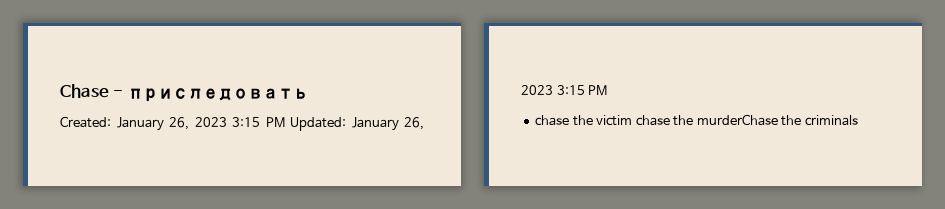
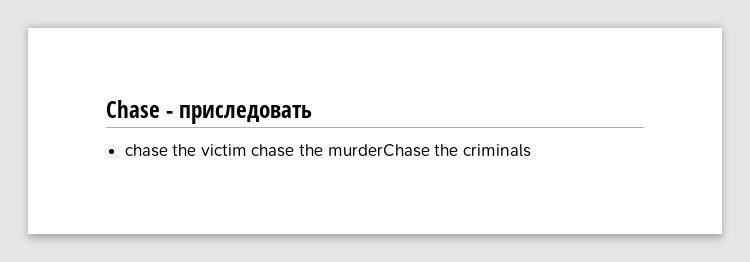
[60,116,424,131] [521,85,608,96] // Created: January 26, 2023 3:15 PM Updated: January 26, 2023 3:15 PM -> (313, 114) none

